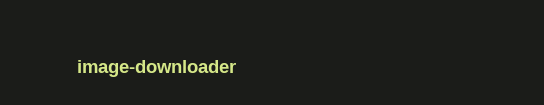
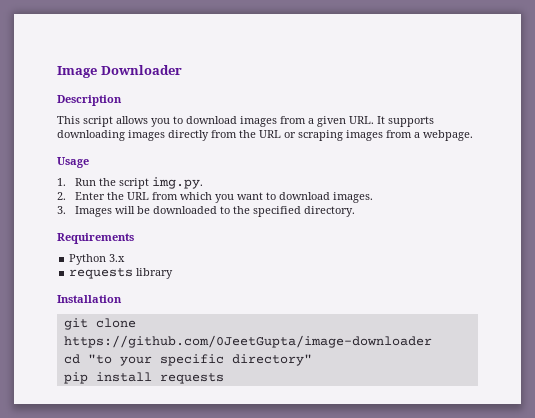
[77,60,236,77] image-downloader -> [57,65,182,78] [57,95,122,106] [57,116,434,127] [57,130,473,141] [57,157,89,168] [57,177,203,189] [57,192,373,203] [57,206,355,217] [57,233,134,244] [69,254,126,265] [69,268,174,279] [57,295,122,303] [63,318,136,330] [63,335,432,348] [63,354,312,366] [63,372,224,384] Image Downloader // Description // This script allows you to download images from a given URL. It supports downloading images directly from the URL or scraping images from a webpage. // Usage // 1. Run the script img.py. // 2. Enter the URL from which you want to download images. // 3. Images will be downloaded to the specified directory. // Requirements // Python 3.x // requests library // Installation // git clone https://github.com/0JeetGupta/image-downloader // cd "to your specific directory" // pip install requests

